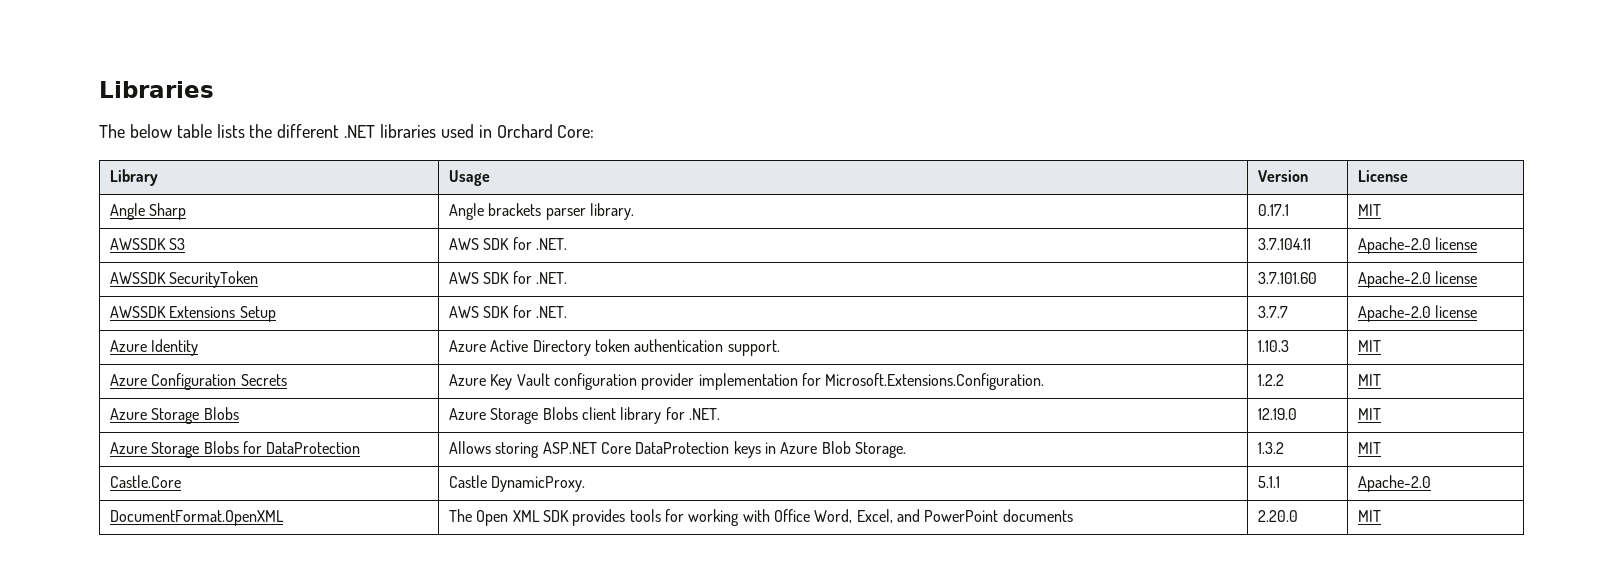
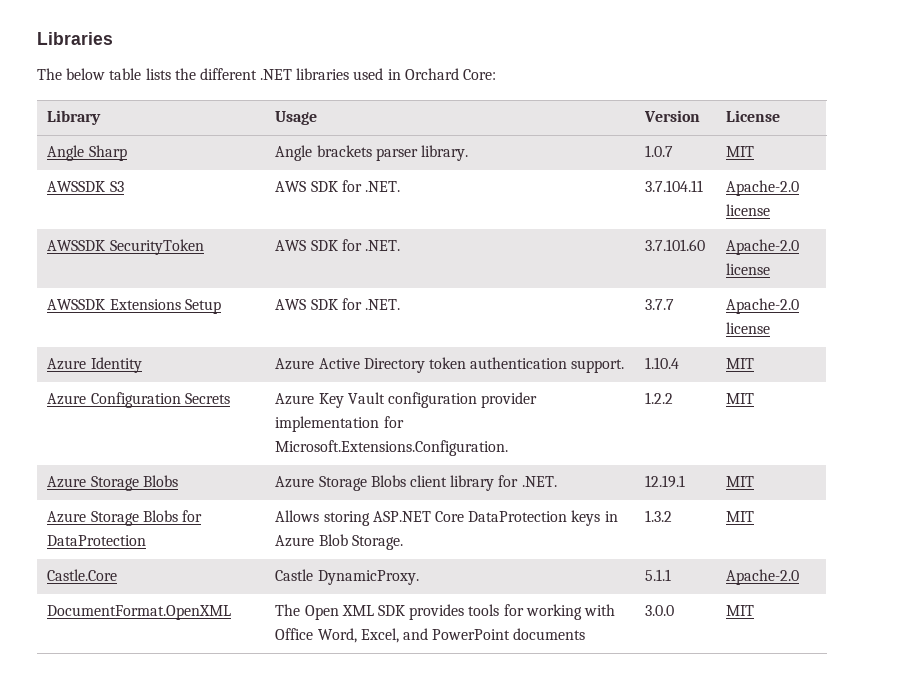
[1258,204,1290,216] 0.17.1 -> [645,145,674,157] 1.0.7
[1258,340,1290,352] 1.10.3 -> [645,357,680,369] 1.10.4
[1258,408,1298,420] 12.19.0 -> [645,475,686,488] 12.19.1
[1258,510,1299,522] 2.20.0 -> [645,605,675,616] 3.0.0

